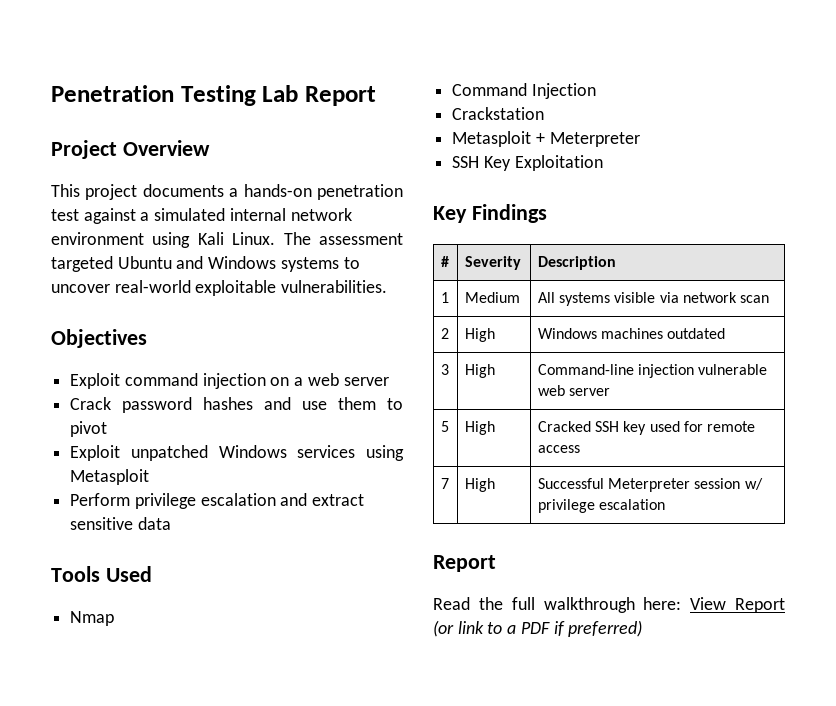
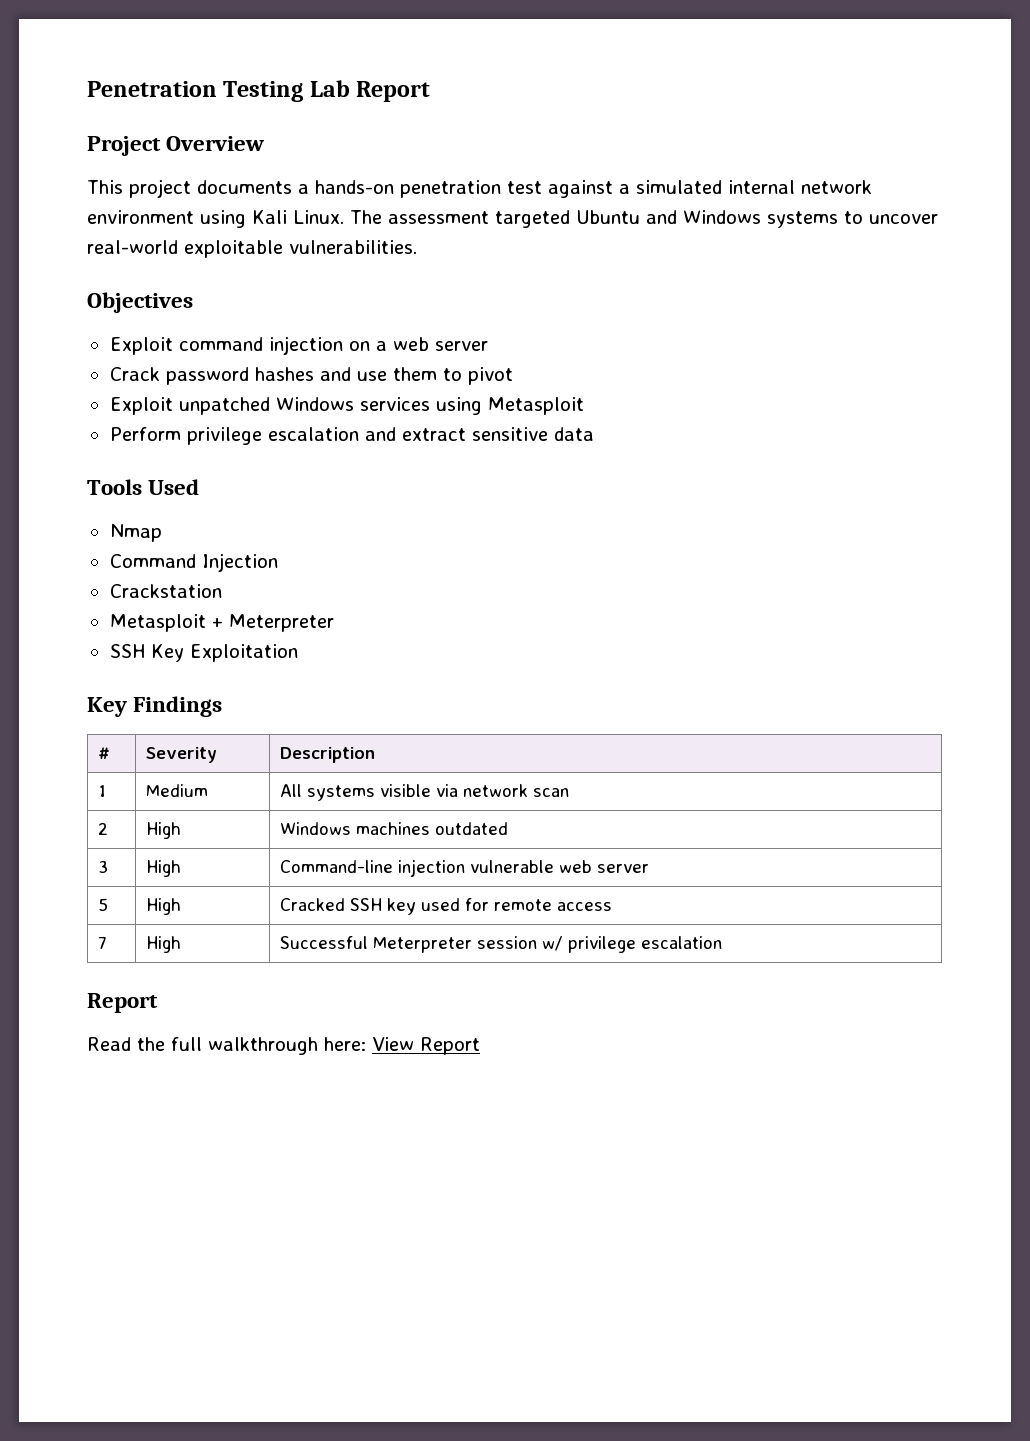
[433,620,643,637] (or link to a PDF if preferred) -> (480, 1046) none

